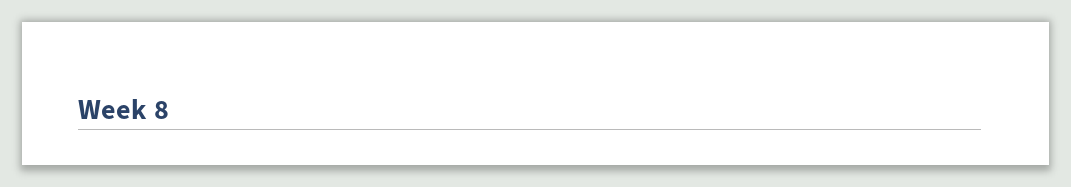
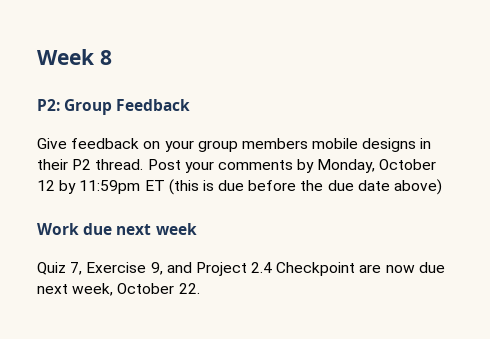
(169, 110) none -> [37,99,191,115] [37,138,432,152] [37,159,437,173] [37,179,443,195] [37,223,197,235] [37,262,445,276] [37,283,200,296] // P2: Group Feedback // Give feedback on your group members mobile designs in their P2 thread. Post your comments by Monday, October 12 by 11:59pm ET (this is due before the due date above) // Work due next week // Quiz 7, Exercise 9, and Project 2.4 Checkpoint are now due next week, October 22.

